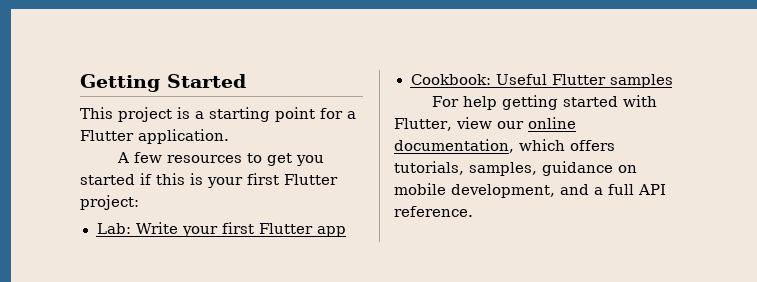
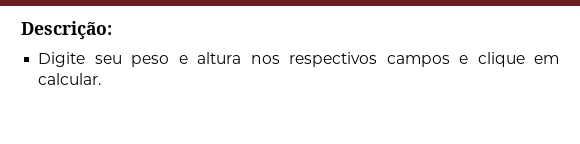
[80,74,246,92] [80,107,356,122] [80,129,229,144] [117,152,325,166] [80,173,338,188] [80,195,139,210] [96,222,346,237] [410,74,673,88] [432,95,658,110] [394,117,576,131] [394,139,615,153] [394,161,637,176] [394,183,666,198] [394,206,473,217] Getting Started // This project is a starting point for a Flutter application. // A few resources to get you started if this is your first Flutter project: // Lab: Write your first Flutter app // Cookbook: Useful Flutter samples // For help getting started with Flutter, view our online documentation, which offers tutorials, samples, guidance on mobile development, and a full API reference. -> [21,21,112,40] [38,52,559,67] [38,73,102,85] Descrição: // Digite seu peso e altura nos respectivos campos e clique em calcular.

